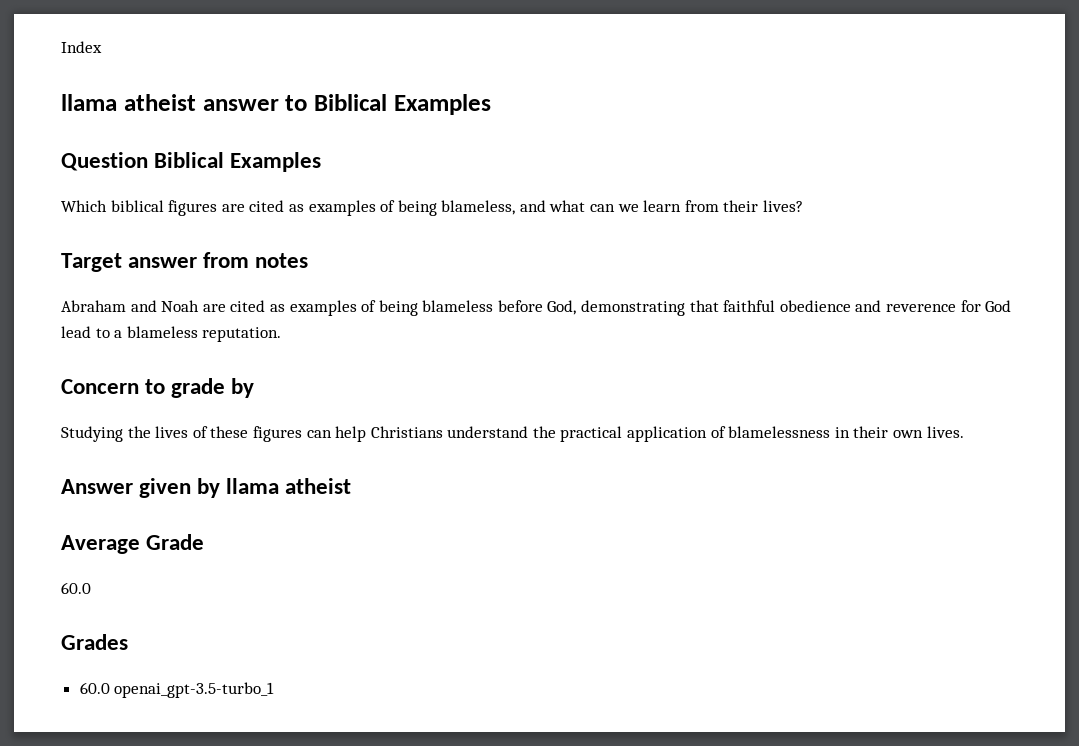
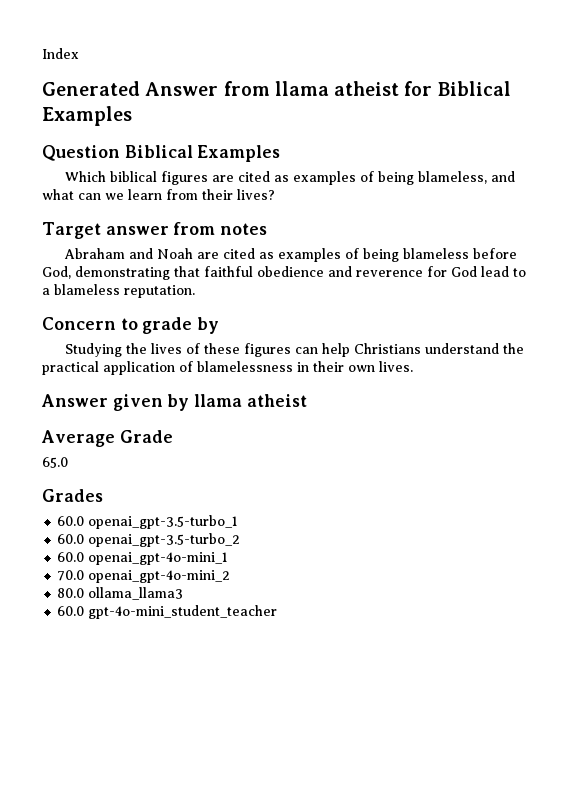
[61,94,308,111] llama atheist answer to -> [42,81,433,96] Generated Answer from llama atheist for
[61,582,91,594] 60.0 -> [42,457,68,468] 65.0
(275, 690) none -> [57,533,241,547] [57,552,229,565] [57,570,231,583] [57,587,184,600] [57,605,278,619] // 60.0 openai_gpt-3.5-turbo_2 // 60.0 openai_gpt-4o-mini_1 // 70.0 openai_gpt-4o-mini_2 // 80.0 ollama_llama3 // 60.0 gpt-4o-mini_student_teacher

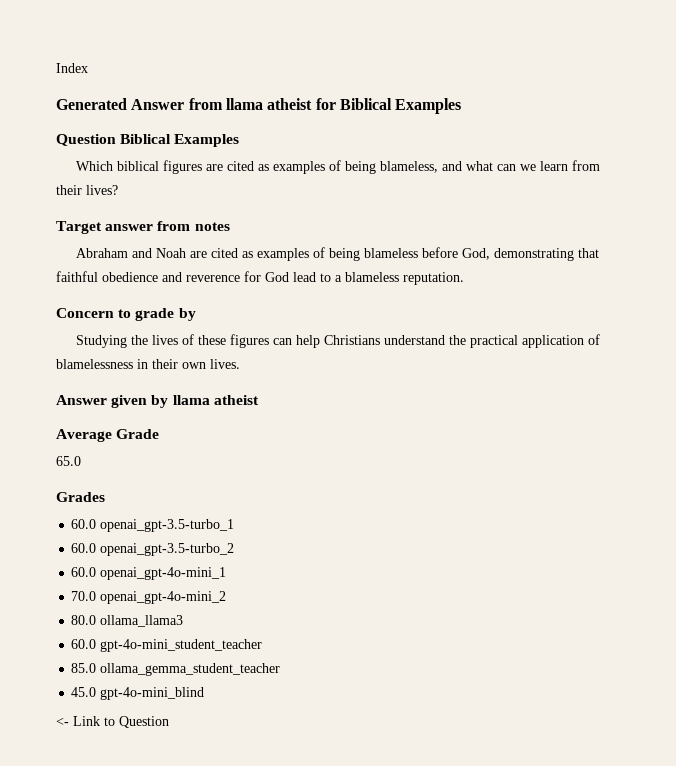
(278, 612) none -> [71,663,281,676] [71,687,205,700] [56,716,169,728] // 85.0 ollama_gemma_student_teacher // 45.0 gpt-4o-mini_blind // <- Link to Question

